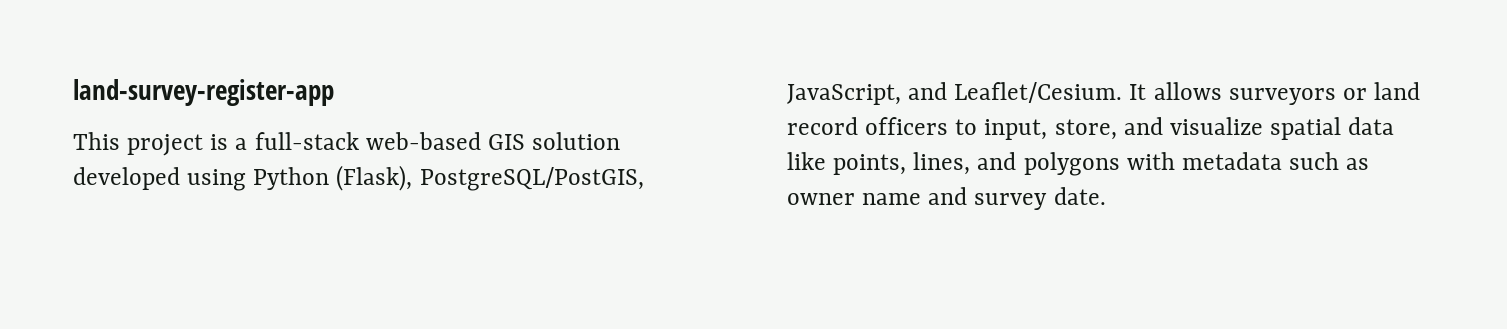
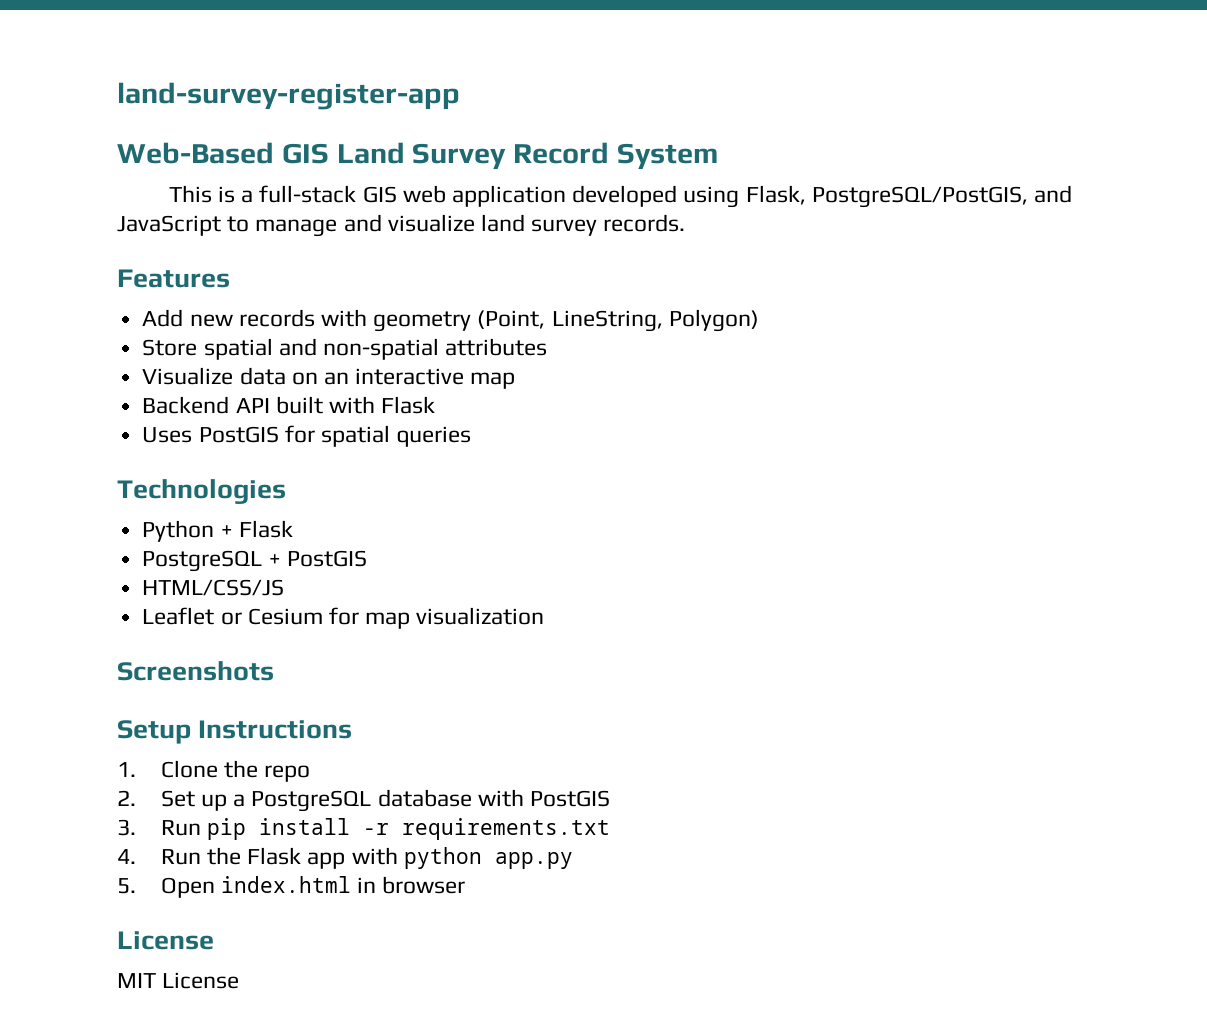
(334, 92) none -> [117,142,719,170] // Web-Based GIS Land Survey Record System
[127,134,204,156] project -> (212, 194) none
[365,132,621,150] [73,165,644,191] [787,82,1421,105] [787,117,1395,140] [787,152,1370,176] [787,187,1106,210] web-based GIS solution developed using Python (Flask), PostgreSQL/PostGIS, JavaScript, and Leaflet/Cesium. It allows surveyors or land record officers to input, store, and visualize spatial data like points, lines, and polygons with metadata such as owner name and survey date. -> [362,185,1073,208] [117,214,686,237] [117,269,230,288] [142,309,759,332] [142,338,548,360] [142,367,516,389] [142,396,436,414] [142,425,472,447] [117,479,286,504] [142,520,293,542] [142,550,367,572] [142,579,285,596] [142,607,545,629] [117,661,274,681] [117,720,353,744] [117,760,311,782] [117,789,610,812] [117,818,610,840] [117,847,573,869] [117,876,466,898] [117,931,214,950] [117,972,240,989] GIS web application developed using Flask, PostgreSQL/PostGIS, and JavaScript to manage and visualize land survey records. // Features // Add new records with geometry (Point, LineString, Polygon) // Store spatial and non-spatial attributes // Visualize data on an interactive map // Backend API built with Flask // Uses PostGIS for spatial queries // Technologies // Python + Flask // PostgreSQL + PostGIS // HTML/CSS/JS // Leaflet or Cesium for map visualization // Screenshots // Setup Instructions // 1. Clone the repo // 2. Set up a PostgreSQL database with PostGIS // 3. Run pip install -r requirements.txt // 4. Run the Flask app with python app.py // 5. Open index.html in browser // License // MIT License

